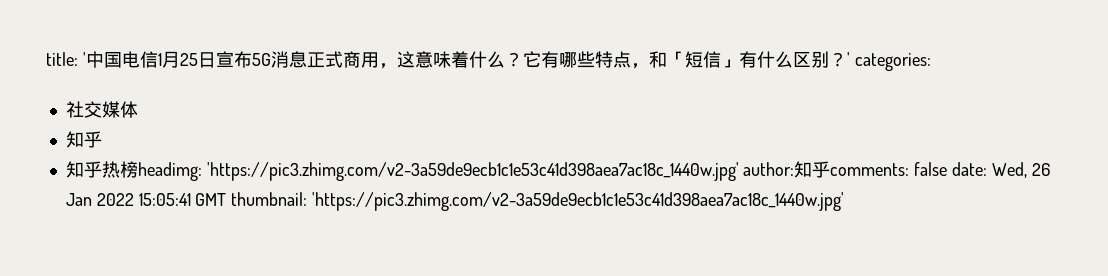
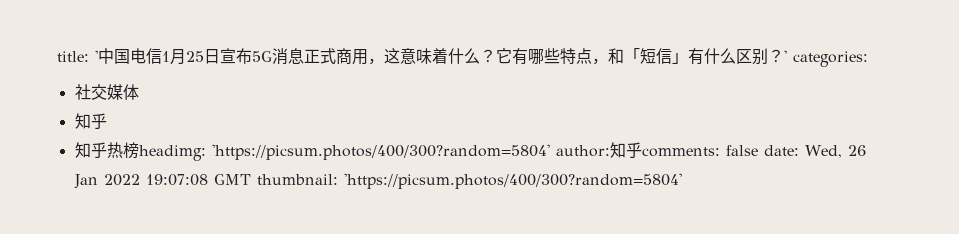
[206,162,739,181] 'https://pic3.zhimg.com/v2-3a59de9ecb1c1e53c41d398aea7ac18c_1440w.jpg' -> [211,144,550,160] 'https://picsum.photos/400/300?random=5804'
[138,193,191,206] 15:05:41 -> [145,174,208,186] 19:07:08
[312,192,845,211] 'https://pic3.zhimg.com/v2-3a59de9ecb1c1e53c41d398aea7ac18c_1440w.jpg' -> [343,173,682,189] 'https://picsum.photos/400/300?random=5804'

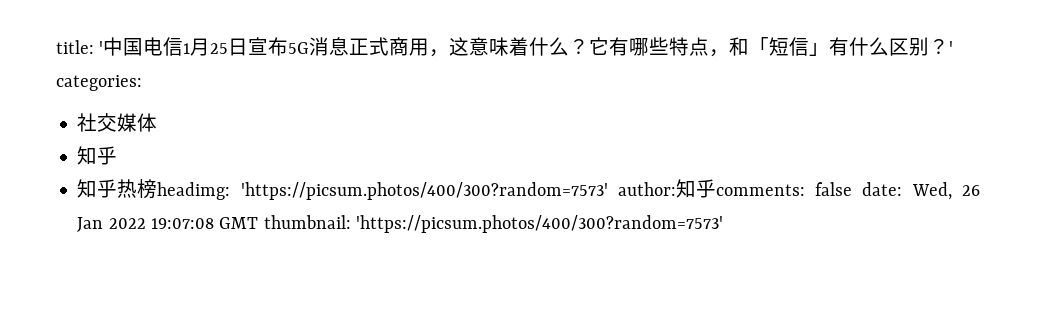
[211,144,550,160] 'https://picsum.photos/400/300?random=5804' -> [240,182,608,200] 'https://picsum.photos/400/300?random=7573'
[343,173,682,189] 'https://picsum.photos/400/300?random=5804' -> [355,215,723,233] 'https://picsum.photos/400/300?random=7573'

